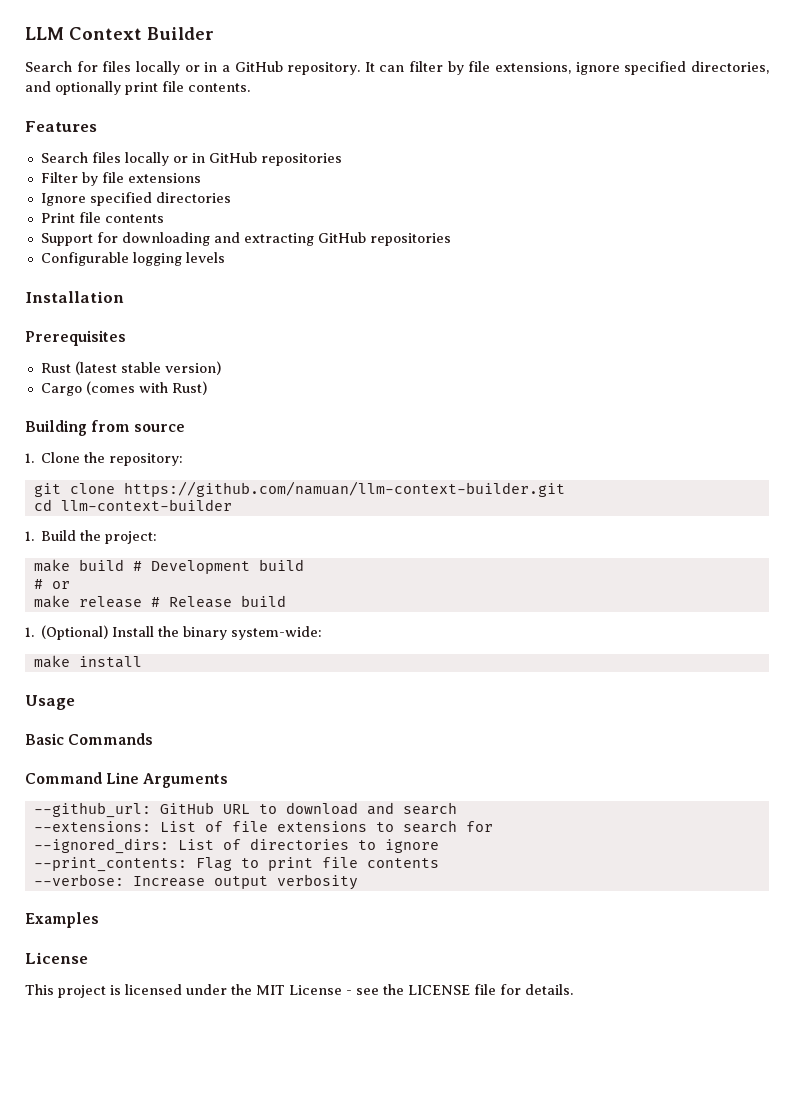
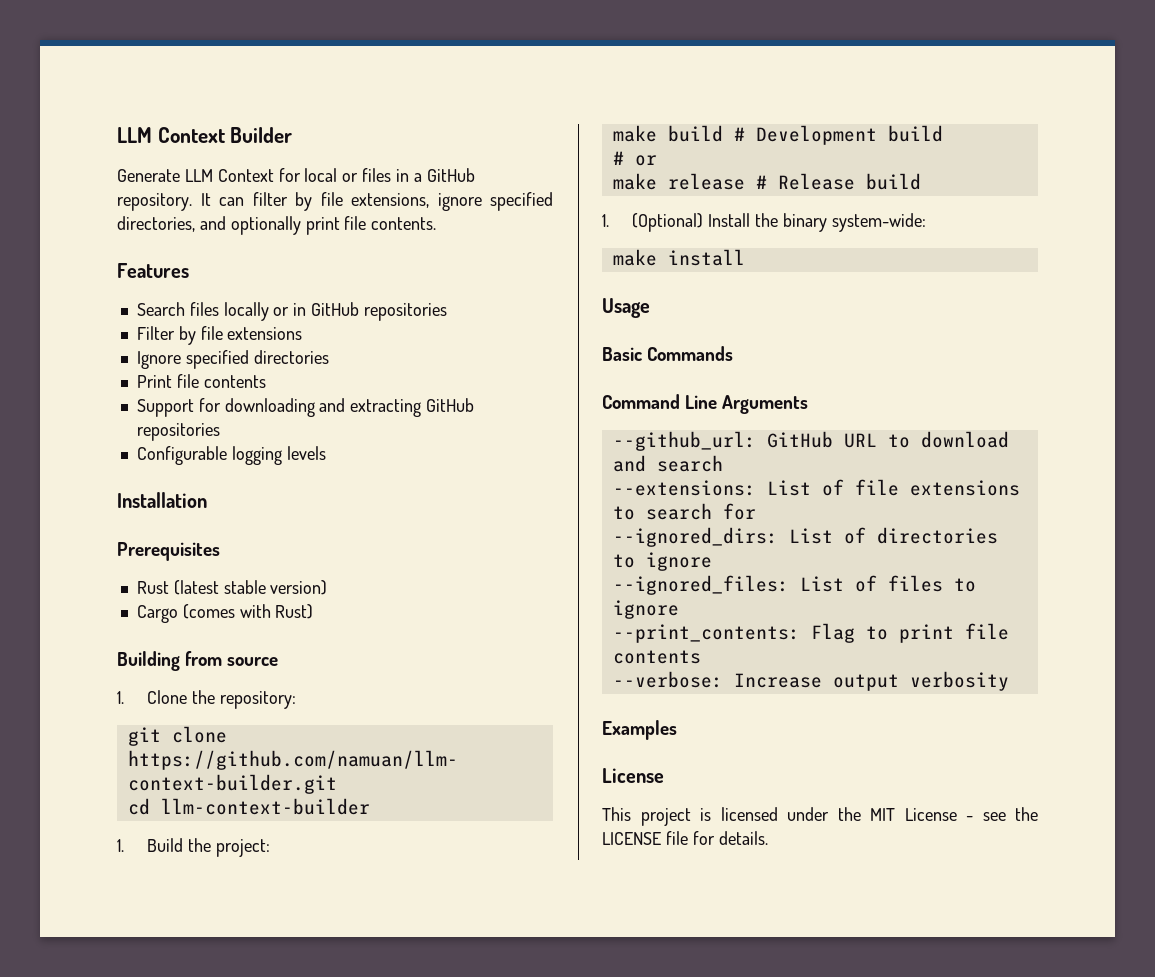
[25,61,200,75] Search for files locally or -> [117,168,392,182] Generate LLM Context for local or files
(439, 846) none -> [612,575,976,595] [612,600,679,619] // --ignored_files: List of files to ignore

